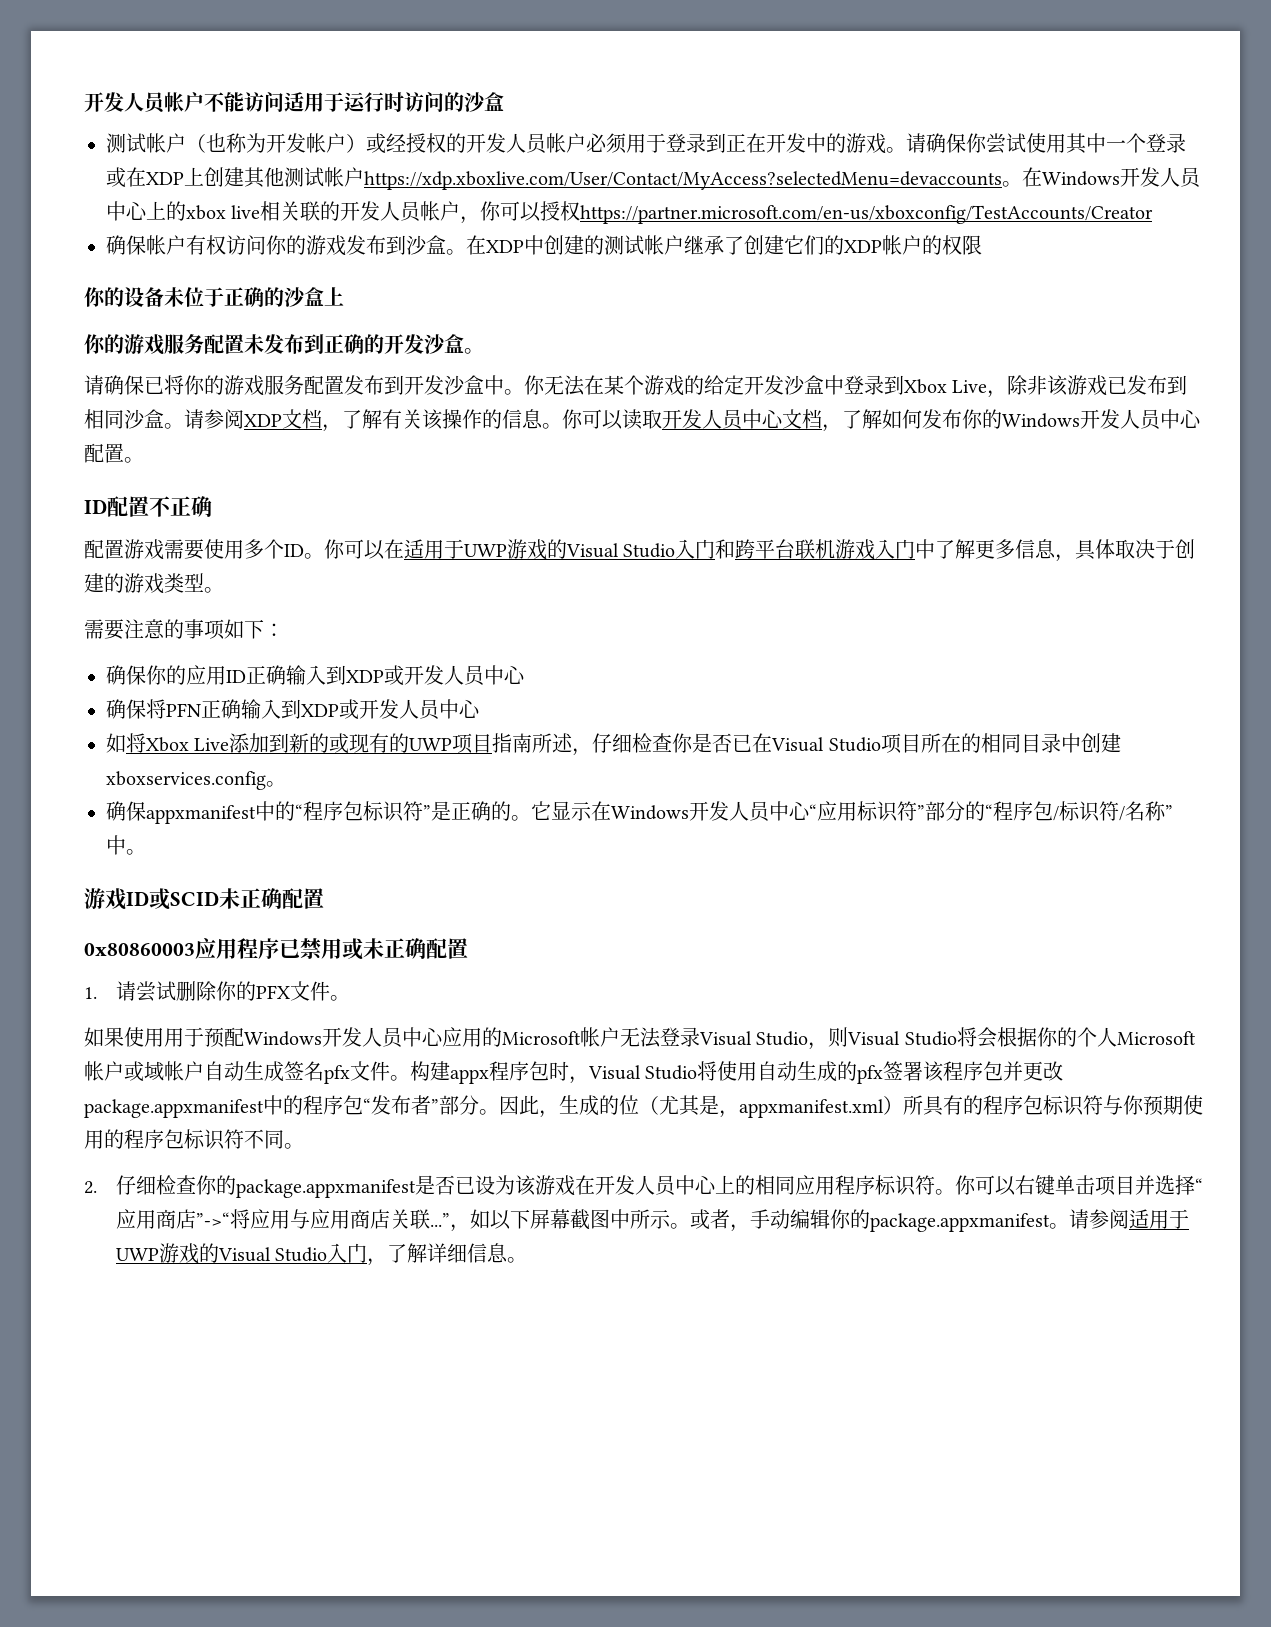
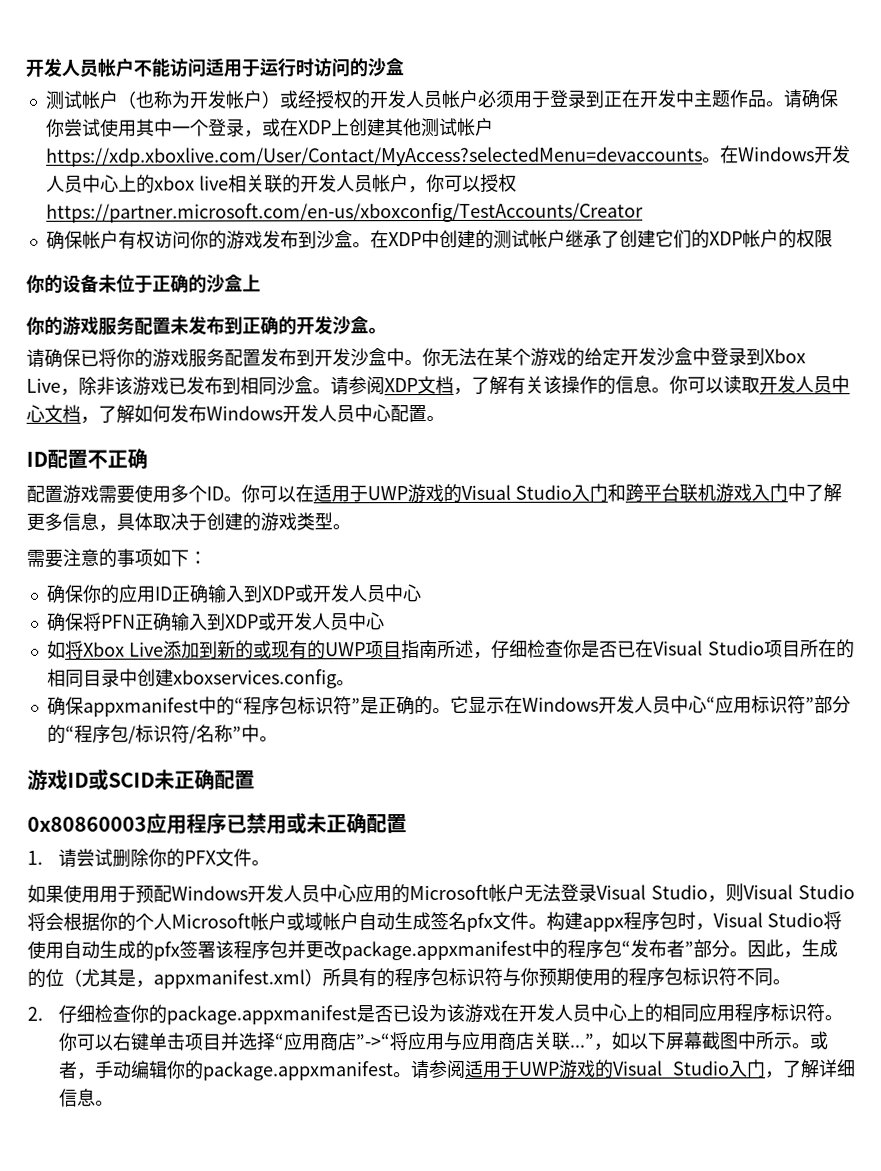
[826,133,886,154] 的游戏 -> [692,89,766,108] 主题作品
(1186, 143) none -> [243,130,263,138] ，
[962,409,1002,429] 你的 -> (207, 413) none

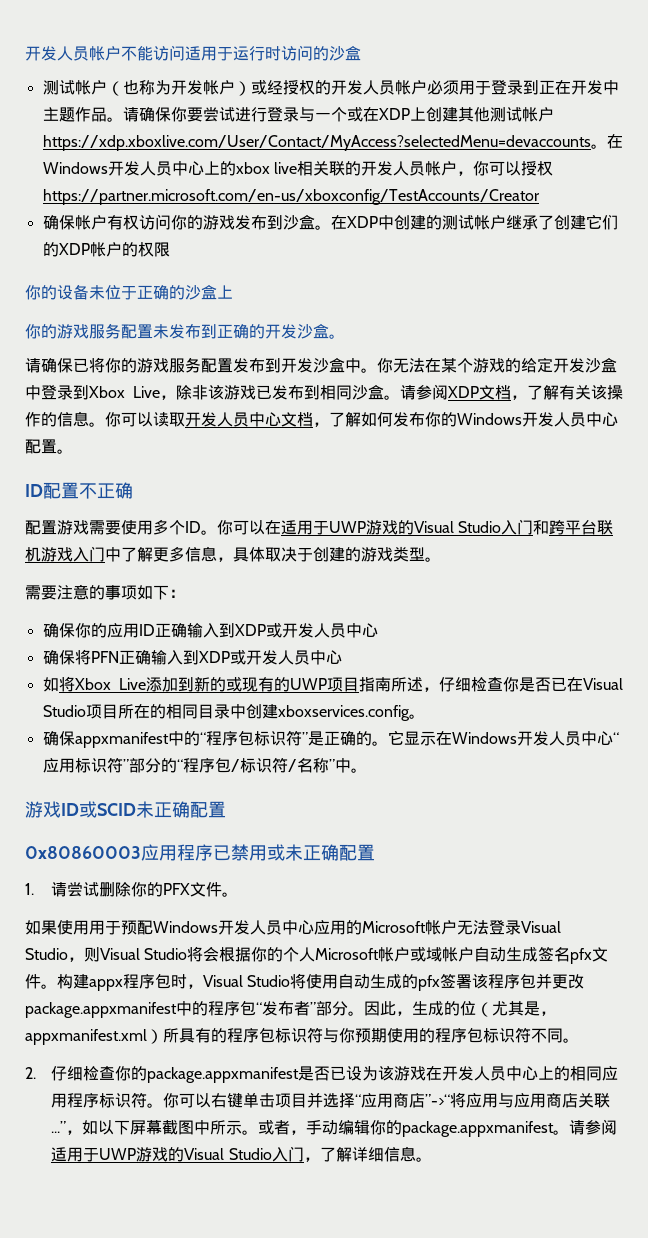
[63,118,263,138] 尝试使用其中一个登录， -> [186,107,347,122] 要尝试进行登录与一个
(207, 413) none -> [425,412,457,427] 你的

